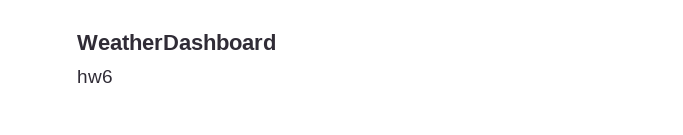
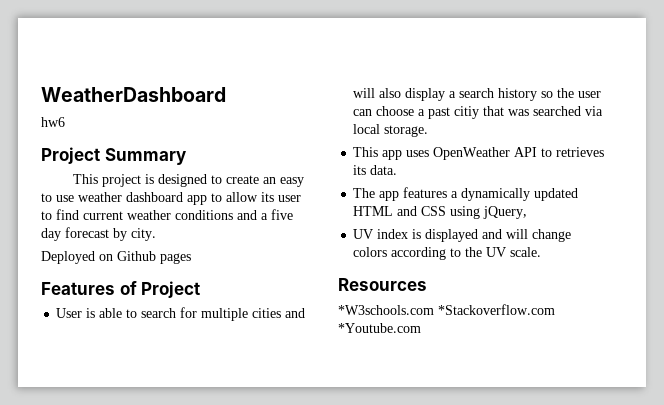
(113, 76) none -> [41,147,186,165] [73,174,305,187] [41,192,301,205] [41,209,293,220] [41,227,156,241] [41,251,191,264] [41,281,201,298] [56,307,306,321] [353,88,602,101] [353,106,604,119] [353,124,429,137] [353,147,605,160] [353,165,398,175] [353,187,579,201] [353,206,528,219] [353,229,572,242] [353,247,542,260] [338,278,427,291] [338,304,555,315] [338,323,421,333] // Project Summary // This project is designed to create an easy to use weather dashboard app to allow its user to find current weather conditions and a five day forecast by city. // Deployed on Github pages // Features of Project // User is able to search for multiple cities and will also display a search history so the user can choose a past citiy that was searched via local storage. // This app uses OpenWeather API to retrieves its data. // The app features a dynamically updated HTML and CSS using jQuery, // UV index is displayed and will change colors according to the UV scale. // Resources // *W3schools.com *Stackoverflow.com *Youtube.com

